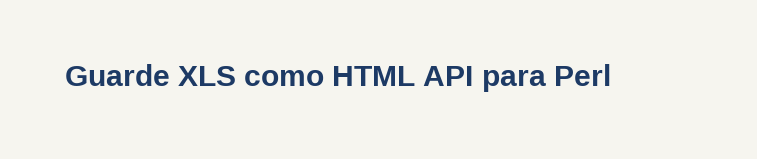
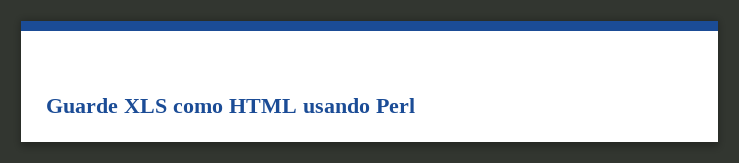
[423,66,546,92] API para -> [303,98,370,113] usando

